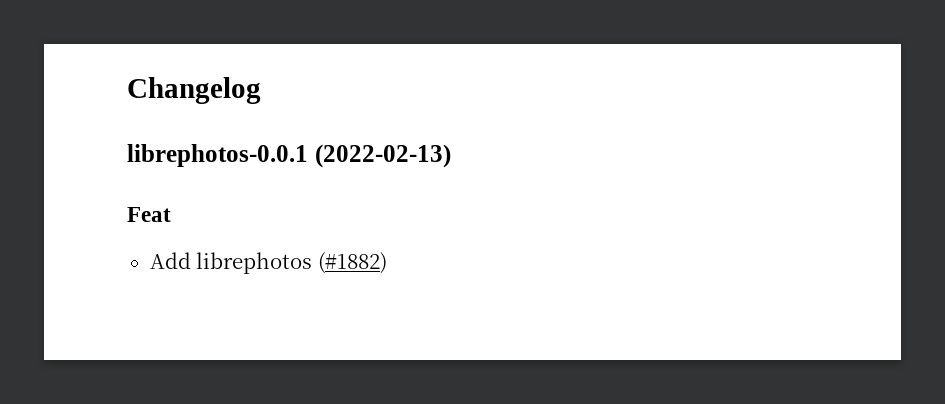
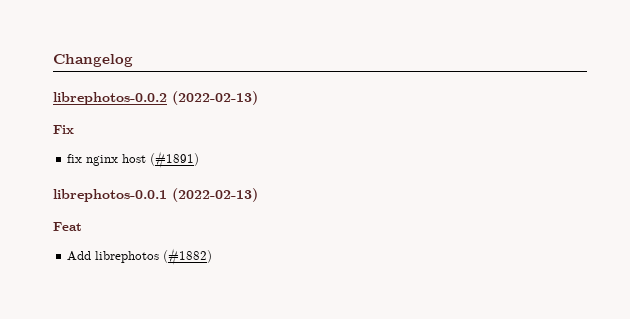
(261, 90) none -> [53,91,258,105] [53,125,74,134] [67,151,200,168] // librephotos-0.0.2 (2022-02-13) // Fix // fix nginx host (#1891)

